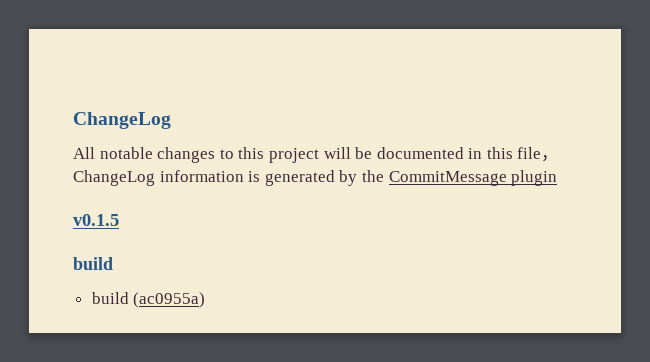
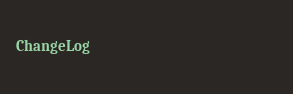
[73,112,171,129] [73,147,559,163] [73,170,558,186] [73,214,119,226] [73,257,113,270] [91,292,206,308] ChangeLog // All notable changes to this project will be documented in this file，ChangeLog information is generated by the CommitMessage plugin // v0.1.5 // build // build (ac0955a) -> [16,39,90,54] ChangeLog

